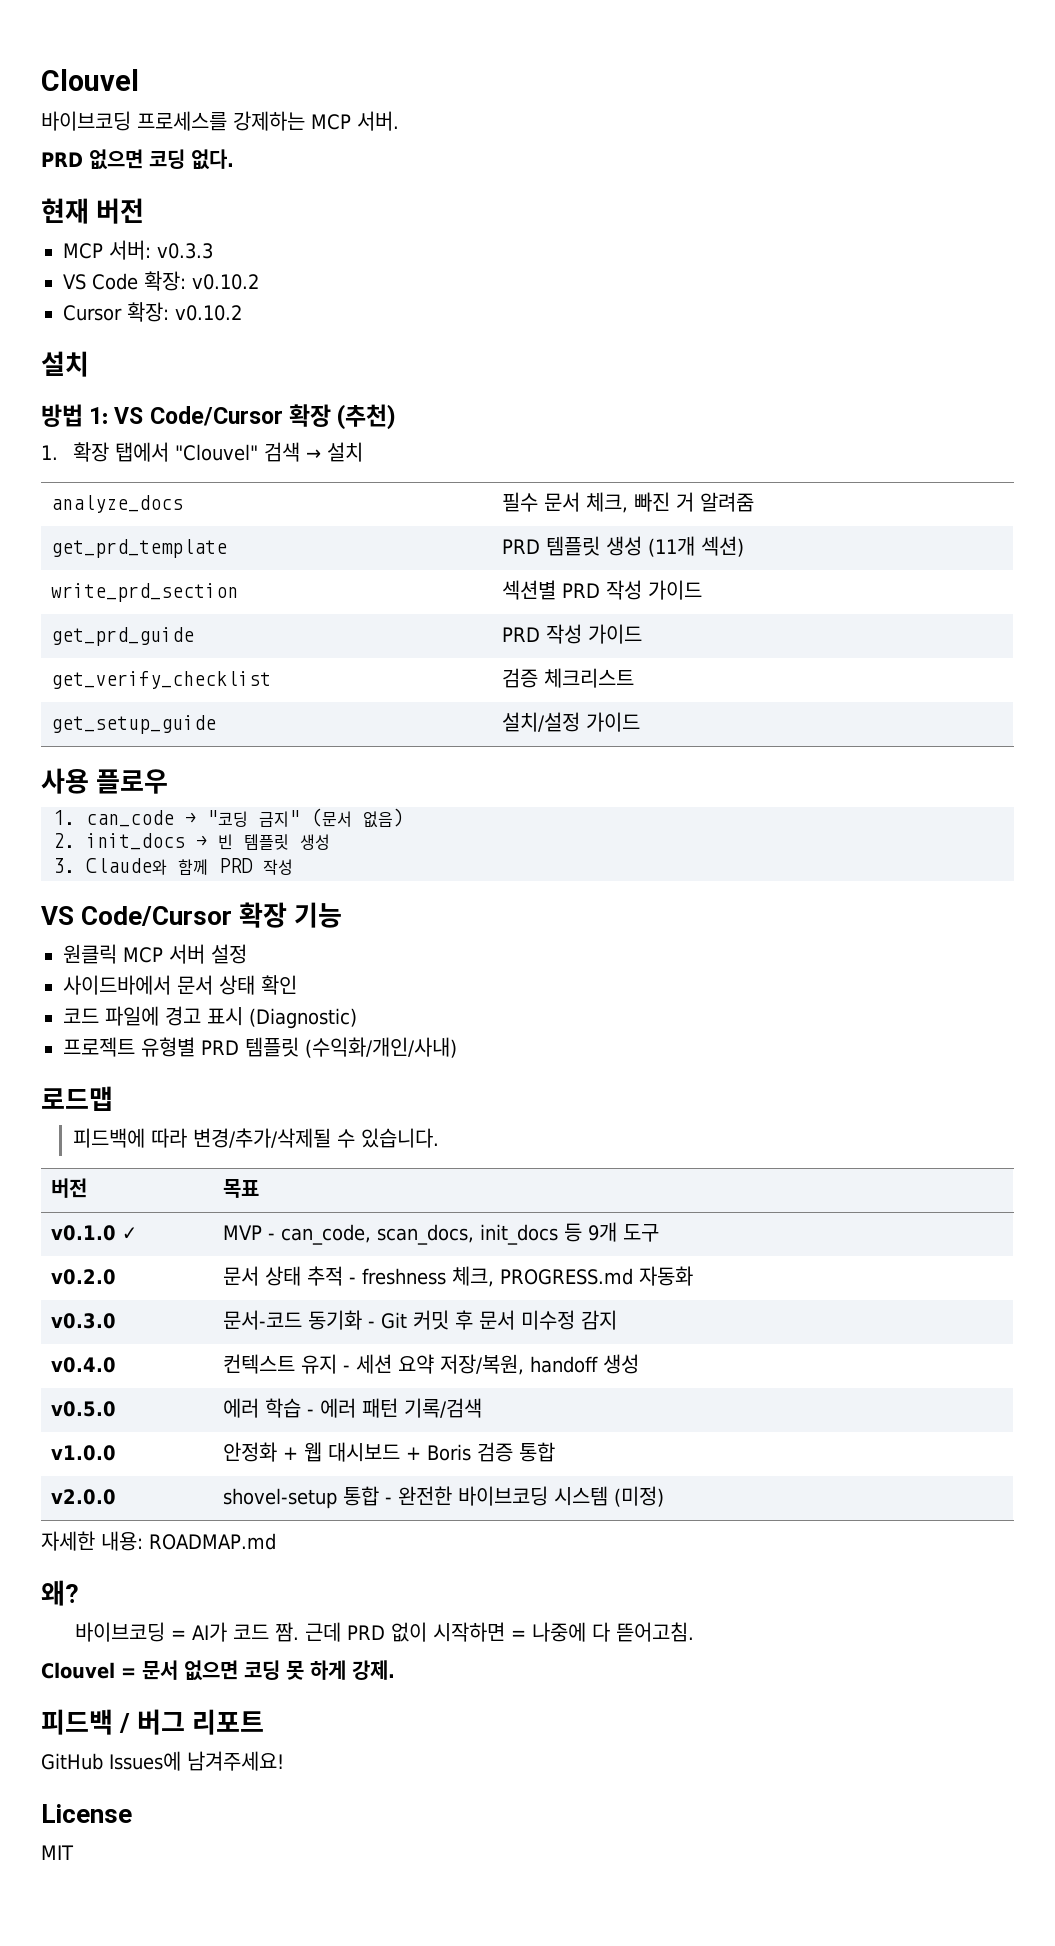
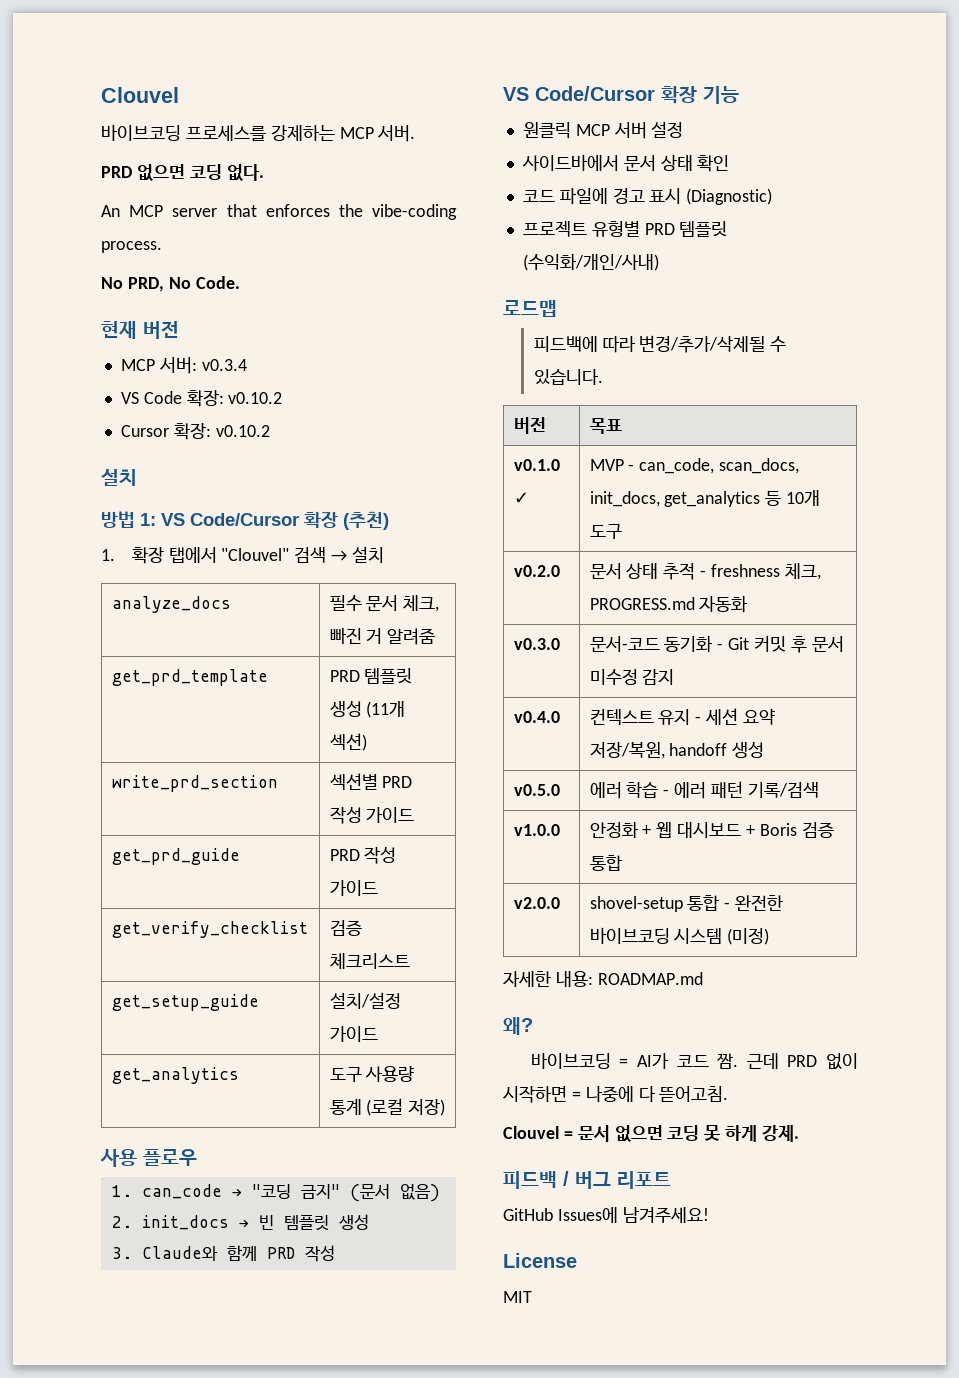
(234, 159) none -> [101,204,458,220] [101,241,162,253] [101,276,240,292] // An MCP server that enforces the vibe-coding process. // No PRD, No Code.
[157,243,213,259] v0.3.3 -> [201,359,247,371] v0.3.4
(640, 722) none -> [111,1067,239,1084] [329,1065,415,1082] [329,1098,446,1116] // get_analytics | 도구 사용량 통계 (로컬 저장)
[479,1222,617,1245] init_docs 등 9개 -> [589,490,821,507] init_docs, get_analytics 등 10개

